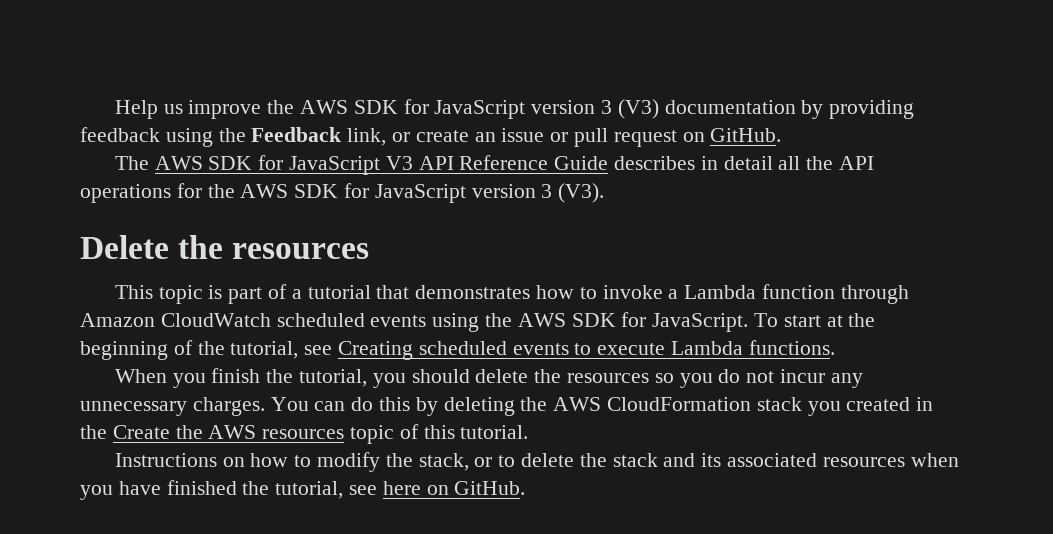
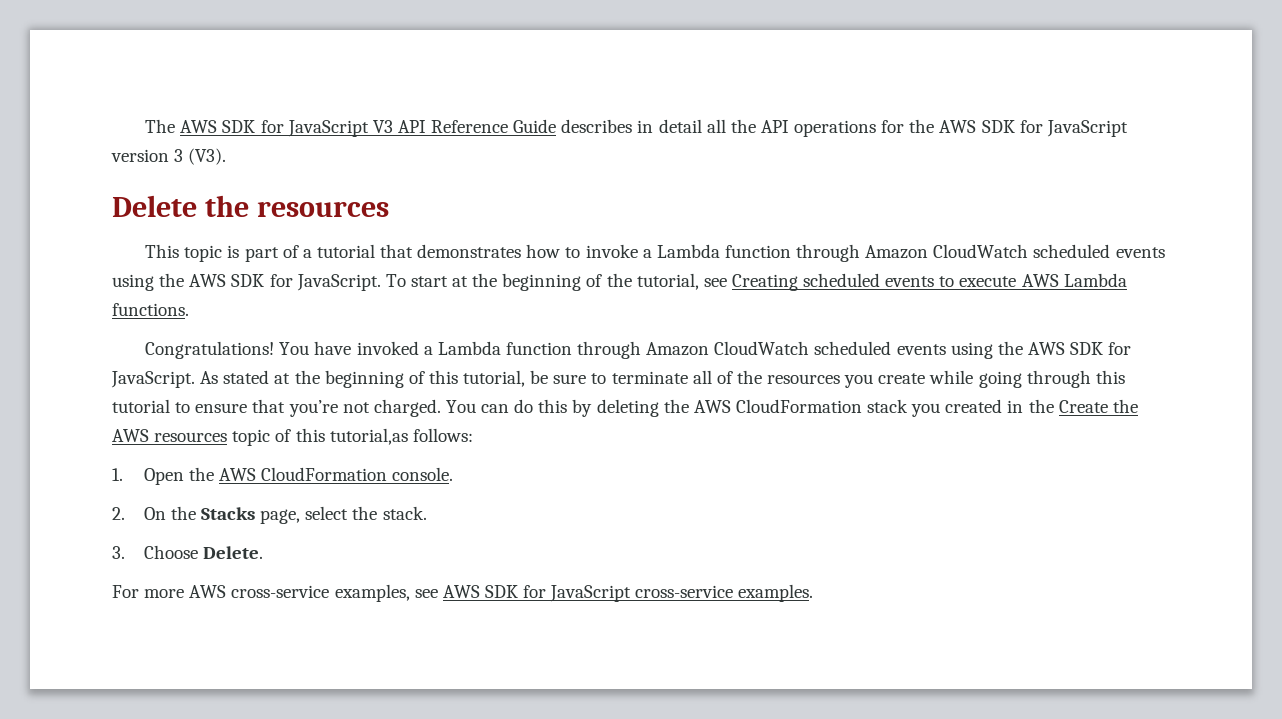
[114,99,915,119] [80,127,782,147] Help us improve the AWS SDK for JavaScript version 3 (V3) documentation by providing feedback using the Feedback link, or create an issue or pull request on GitHub. // -> (145, 126) none
(666, 349) none -> [1021,274,1059,287] AWS
[114,368,863,388] [80,397,265,416] When you finish the tutorial, you should delete the resources so you do not incur any unnecessary charges. -> [145,341,1132,359] [111,370,1125,388] [112,399,441,417] Congratulations! You have invoked a Lambda function through Amazon CloudWatch scheduled events using the AWS SDK for JavaScript. As stated at the beginning of this tutorial, be sure to terminate all of the resources you create while going through this tutorial to ensure that you’re not charged.
[460,425,529,439] [114,452,959,472] [80,480,526,500] tutorial. // Instructions on how to modify the stack, or to delete the stack and its associated resources when you have finished the tutorial, see here on GitHub. -> [329,428,473,445] [112,467,454,485] [112,506,427,524] [112,545,263,559] [112,584,814,602] tutorial,as follows: // 1. Open the AWS CloudFormation console. // 2. On the Stacks page, select the stack. // 3. Choose Delete. // For more AWS cross-service examples, see AWS SDK for JavaScript cross-service examples.

